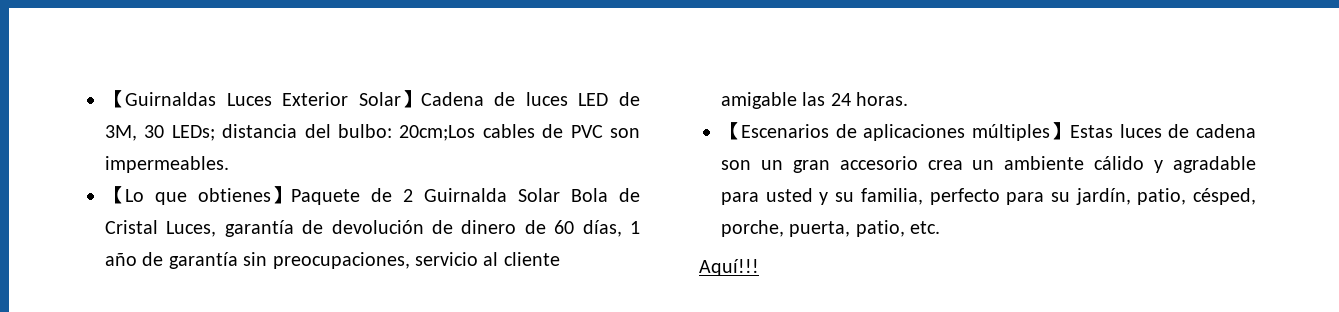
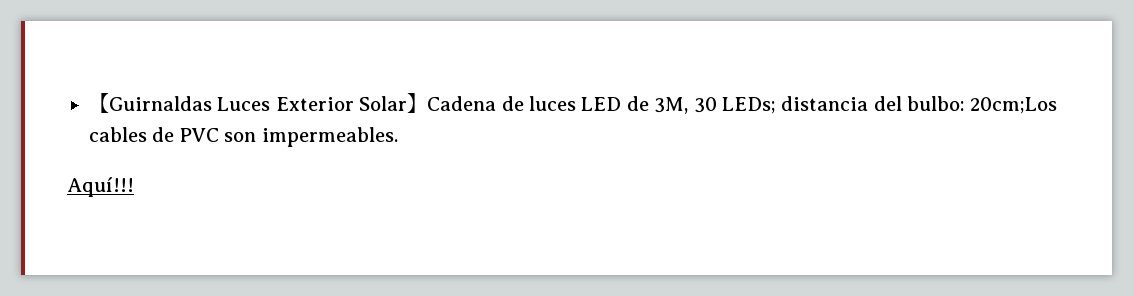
[105,186,640,205] [105,220,640,237] [105,252,560,269] [721,92,909,109] [721,122,1256,141] [721,156,1256,173] [721,188,1256,205] [721,220,941,237] // 【Lo que obtienes】Paquete de 2 Guirnalda Solar Bola de Cristal Luces, garantía de devolución de dinero de 60 días, 1 año de garantía sin preocupaciones, servicio al cliente amigable las 24 horas. // 【Escenarios de aplicaciones múltiples】Estas luces de cadena son un gran accesorio crea un ambiente cálido y agradable para usted y su familia, perfecto para su jardín, patio, césped, porche, puerta, patio, etc. -> (398, 137) none

